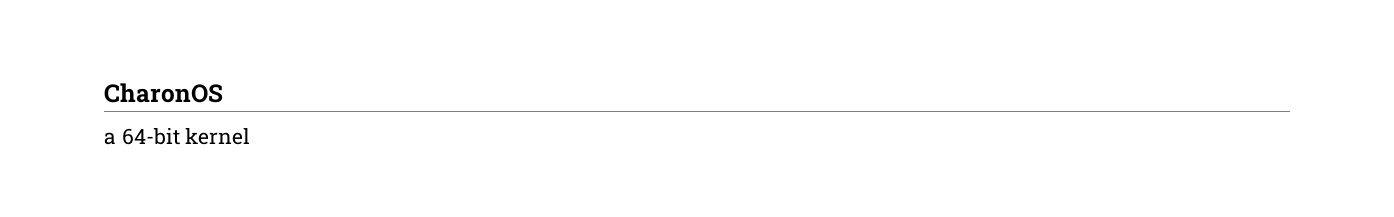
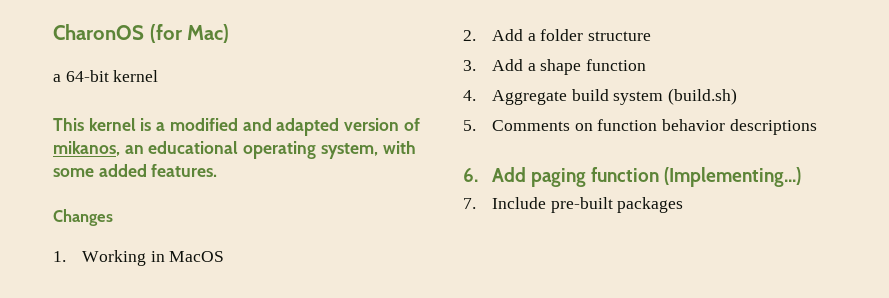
(223, 93) none -> [149,24,230,43] (for Mac)
(251, 136) none -> [53,118,420,136] [53,141,416,159] [53,164,218,177] [53,209,113,226] [53,250,225,266] [463,29,651,41] [463,59,646,75] [463,88,737,105] [463,119,817,135] [463,167,802,187] [463,197,684,213] // This kernel is a modified and adapted version of mikanos, an educational operating system, with some added features. // Changes // 1. Working in MacOS // 2. Add a folder structure // 3. Add a shape function // 4. Aggregate build system (build.sh) // 5. Comments on function behavior descriptions // 6. Add paging function (Implementing...) // 7. Include pre-built packages

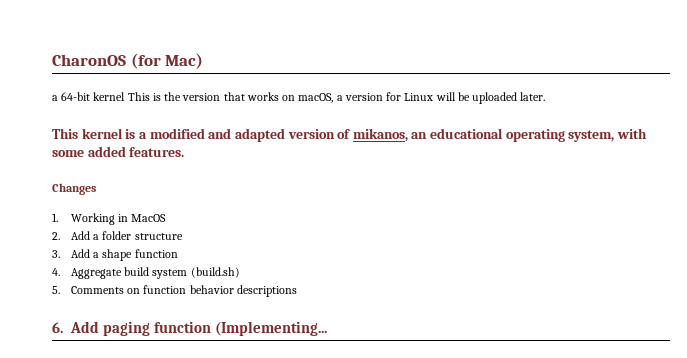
(159, 76) none -> [127,92,546,104] This is the version that works on macOS, a version for Linux will be uploaded later.
[664,167,802,187] [463,197,684,213] (Implementing...) // 7. Include pre-built packages -> [215,321,328,336] (Implementing...

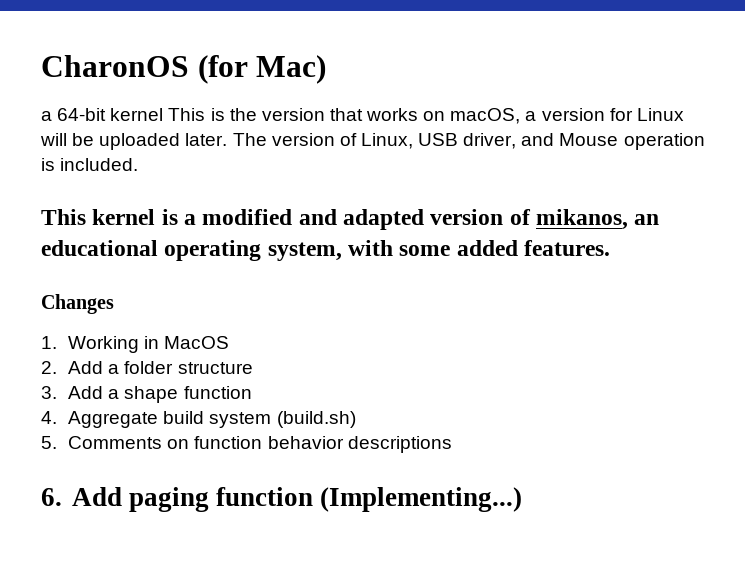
(546, 96) none -> [232,133,705,150] [41,158,139,171] The version of Linux, USB driver, and Mouse operation is included.
[215,321,328,336] (Implementing... -> [320,487,523,512] (Implementing...)

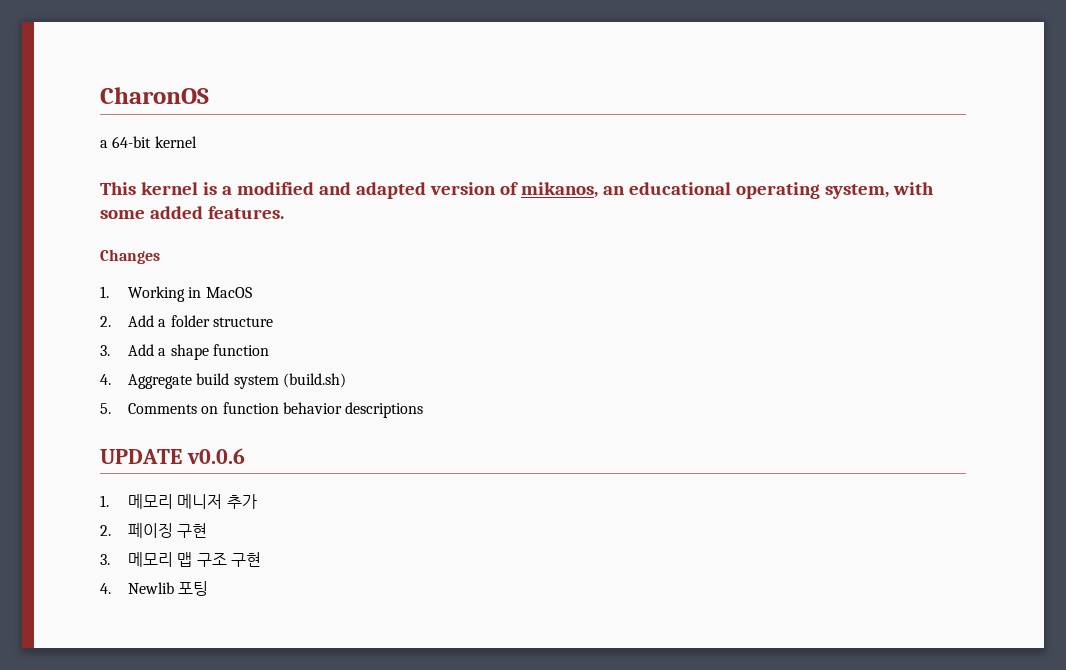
[197,55,327,84] (for Mac) -> (209, 95) none
[168,108,684,124] [40,133,705,150] [41,158,139,171] This is the version that works on macOS, a version for Linux will be uploaded later. The version of Linux, USB driver, and Mouse operation is included. -> (197, 142) none
[41,487,523,512] 6. Add paging function (Implementing...) -> [100,448,245,464] [100,494,257,509] [100,523,208,538] [100,552,261,567] [100,581,209,596] UPDATE v0.0.6 // 1. 메모리 메니저 추가 // 2. 페이징 구현 // 3. 메모리 맵 구조 구현 // 4. Newlib 포팅

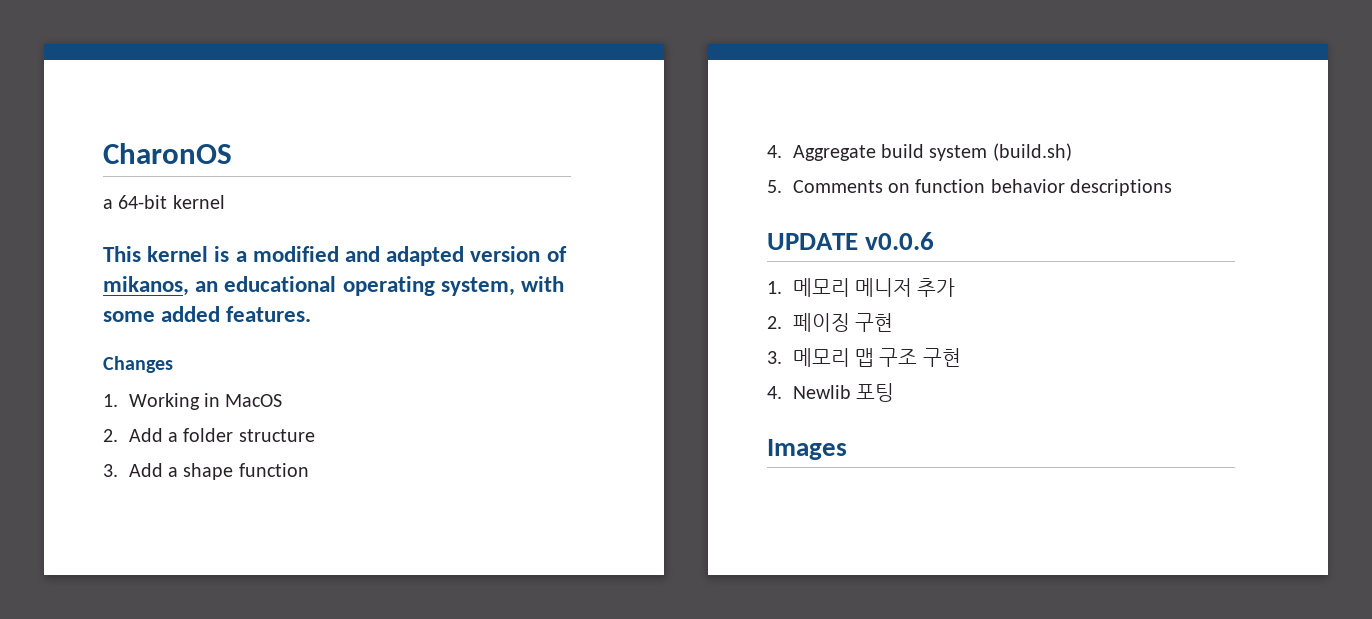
(209, 588) none -> [767,439,847,460] // Images

